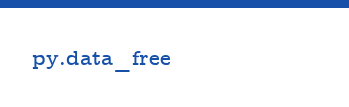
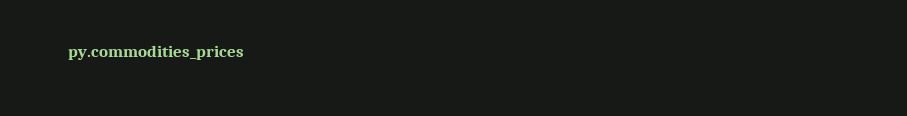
[32,51,171,72] py.data_free -> [68,45,244,60] py.commodities_prices

